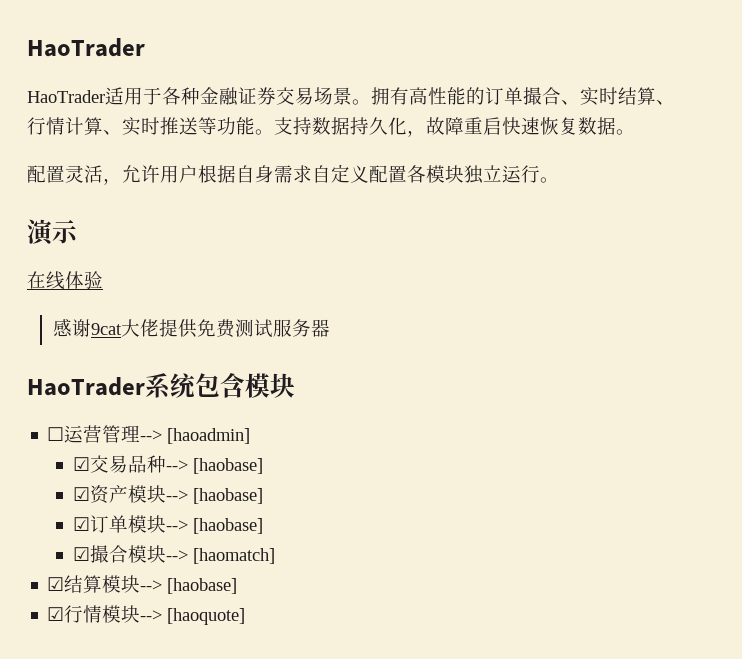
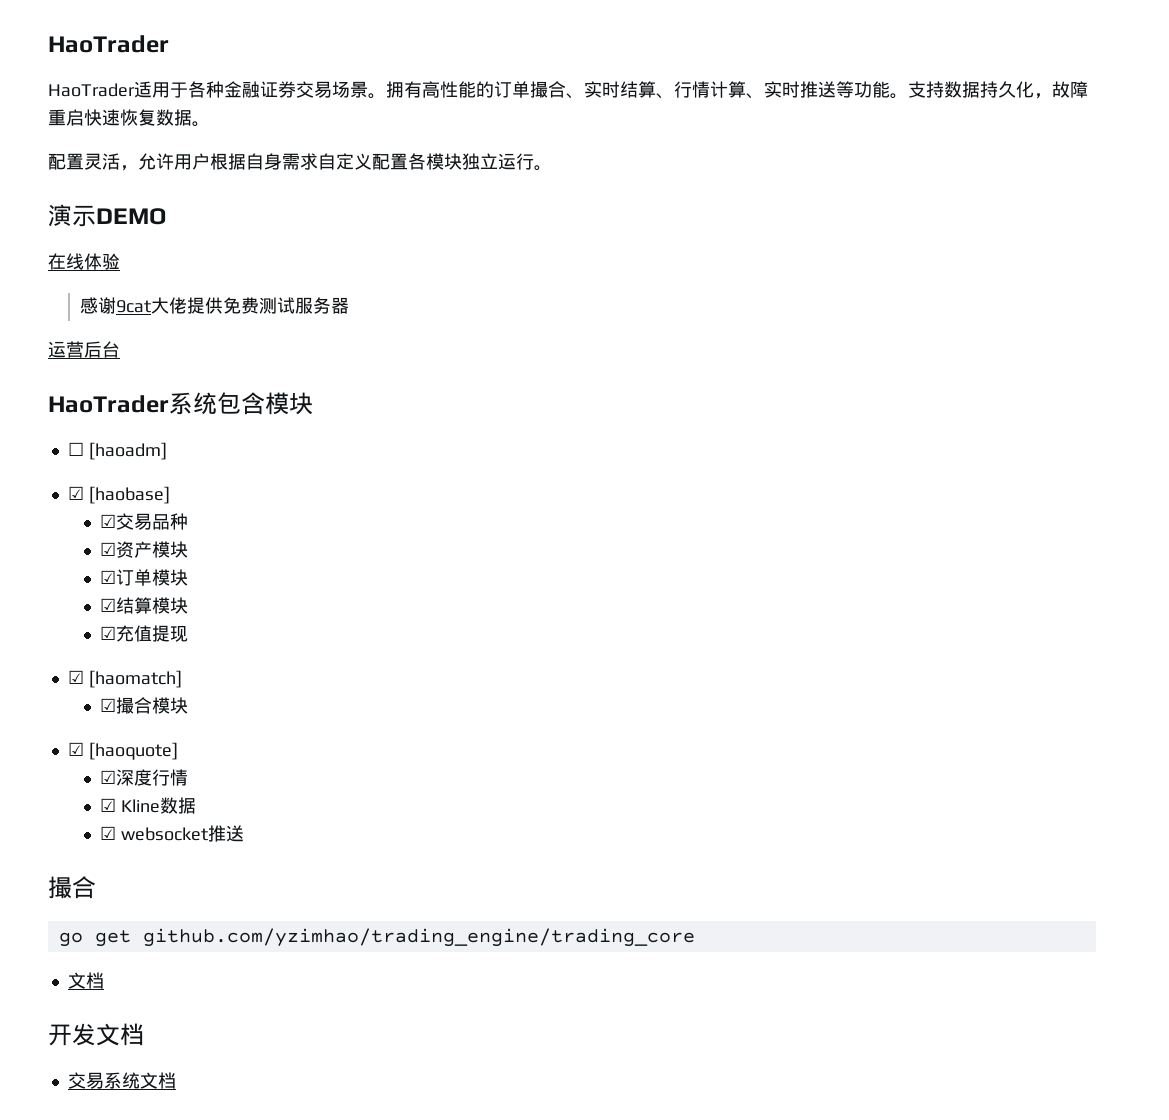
(78, 232) none -> [96,208,166,225] DEMO
(330, 328) none -> [48,341,120,358] // 运营后台
[64,425,251,444] 运营管理--> [haoadmin] -> [88,442,167,460] [67,486,170,504] [haoadm] // ☑ [haobase]
[166,458,264,474] --> [haobase] -> (189, 521) none
[166,488,264,504] --> [haobase] -> (189, 549) none
[166,518,264,534] --> [haobase] -> [100,597,189,614] [100,625,189,642] [67,670,182,688] // ☑结算模块 // ☑充值提现 // ☑ [haomatch]
[166,548,276,564] [47,575,238,594] [47,605,246,625] --> [haomatch] // ☑结算模块--> [haobase] // ☑行情模块--> [haoquote] -> [67,742,178,760] [100,769,189,786] [100,797,196,814] [100,825,244,842] [48,876,96,899] [58,928,695,947] [67,972,104,989] [48,1023,144,1046] [67,1072,176,1089] // ☑ [haoquote] // ☑深度行情 // ☑ Kline数据 // ☑ websocket推送 // 撮合 // go get github.com/yzimhao/trading_engine/trading_core // 文档 // 开发文档 // 交易系统文档

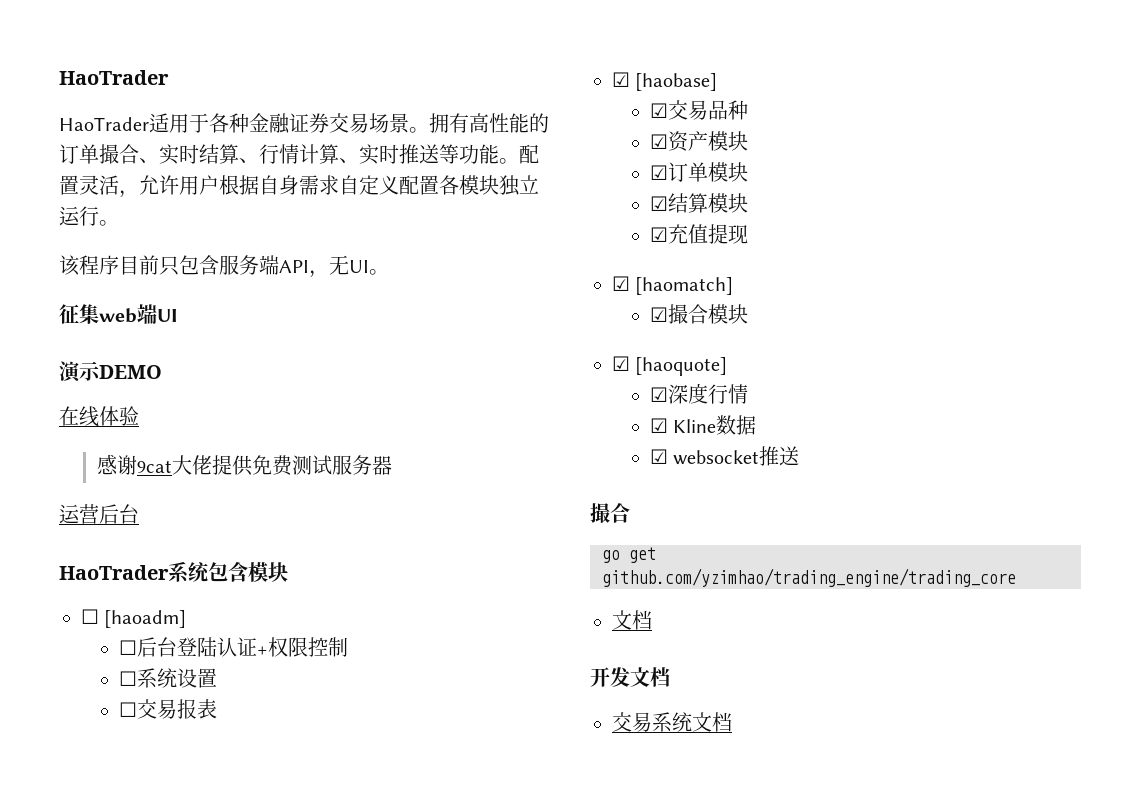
[908,81,1088,99] [48,109,210,127] 支持数据持久化，故障重启快速恢复数据。 // -> (519, 161) none
(552, 168) none -> [59,255,389,278] [59,304,178,324] // 该程序目前只包含服务端API，无UI。 // 征集web端UI
(167, 451) none -> [118,637,348,657] [118,668,217,688] [118,699,217,719] // ☐后台登陆认证+权限控制 // ☐系统设置 // ☐交易报表

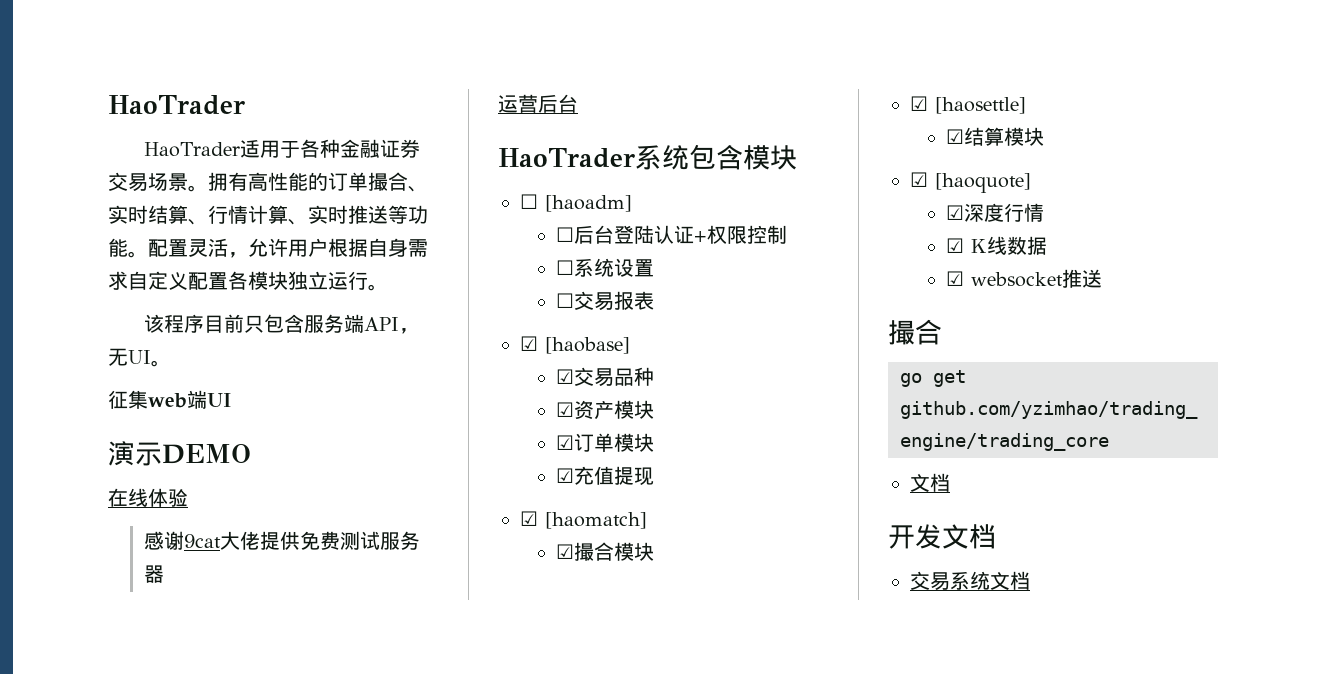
[649,193,748,213] // ☑结算模块 -> (655, 442) none
(748, 314) none -> [910,96,1026,114] [946,127,1045,146] // ☑ [haosettle] // ☑结算模块
[673,419,717,433] Kline -> [971,236,1008,255] K线

